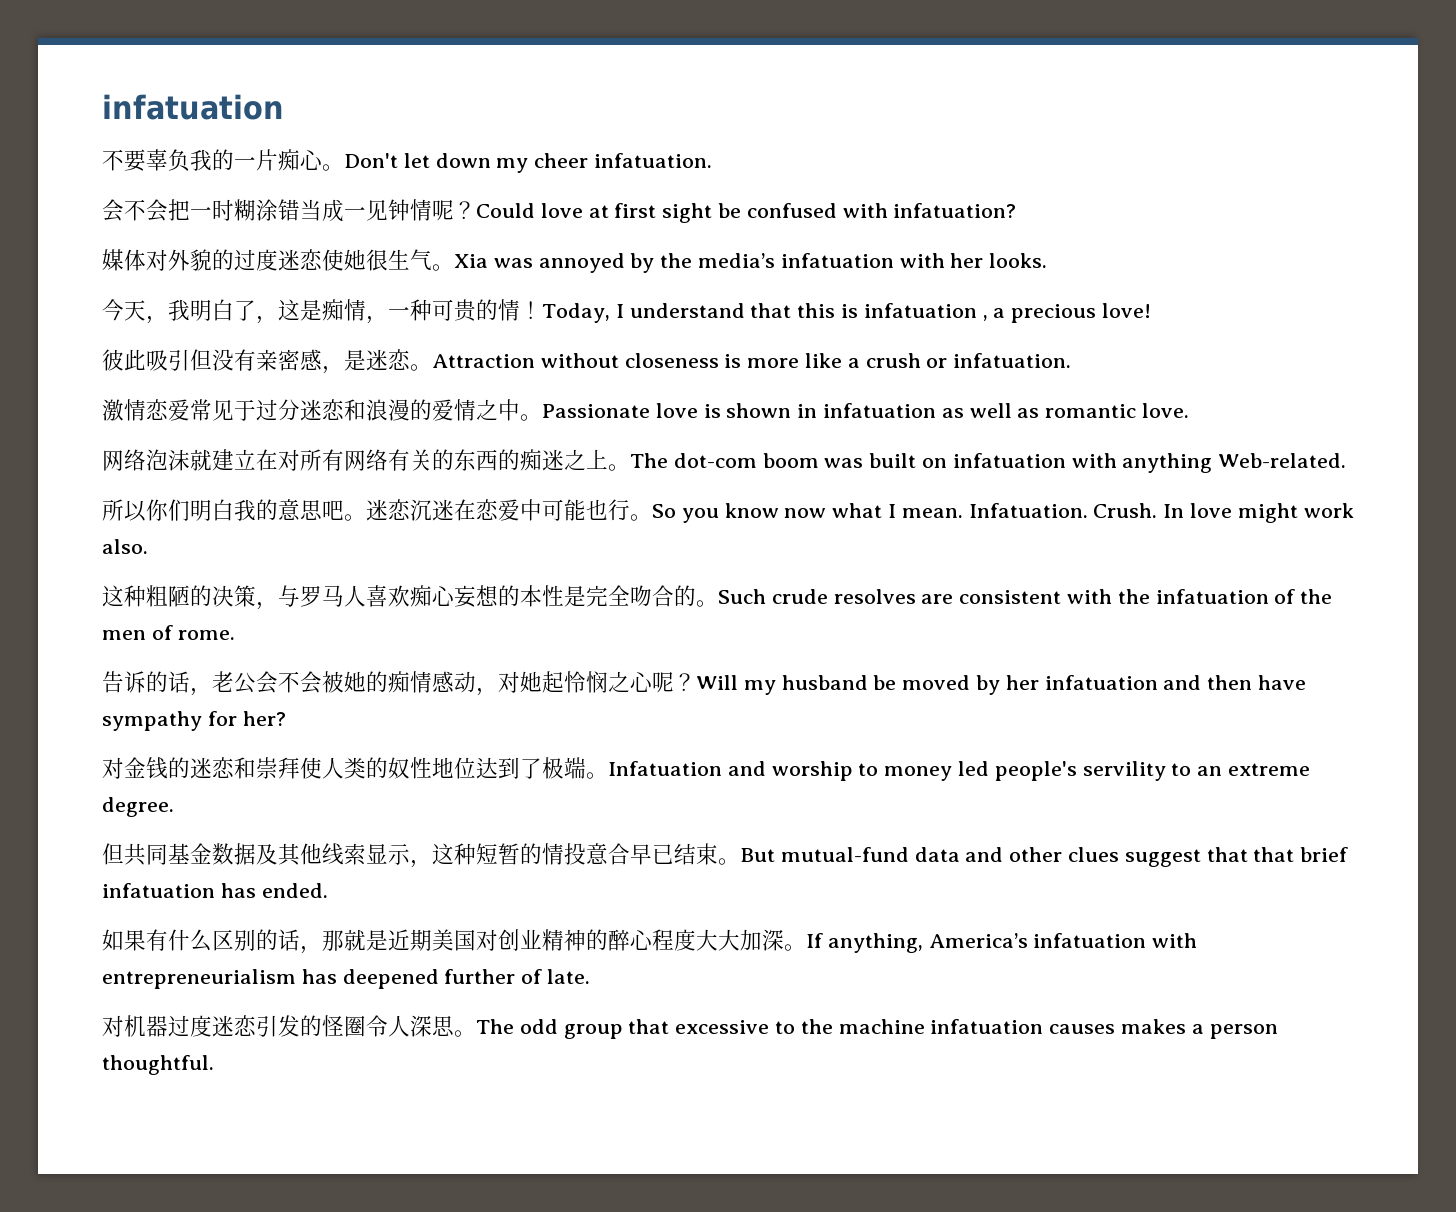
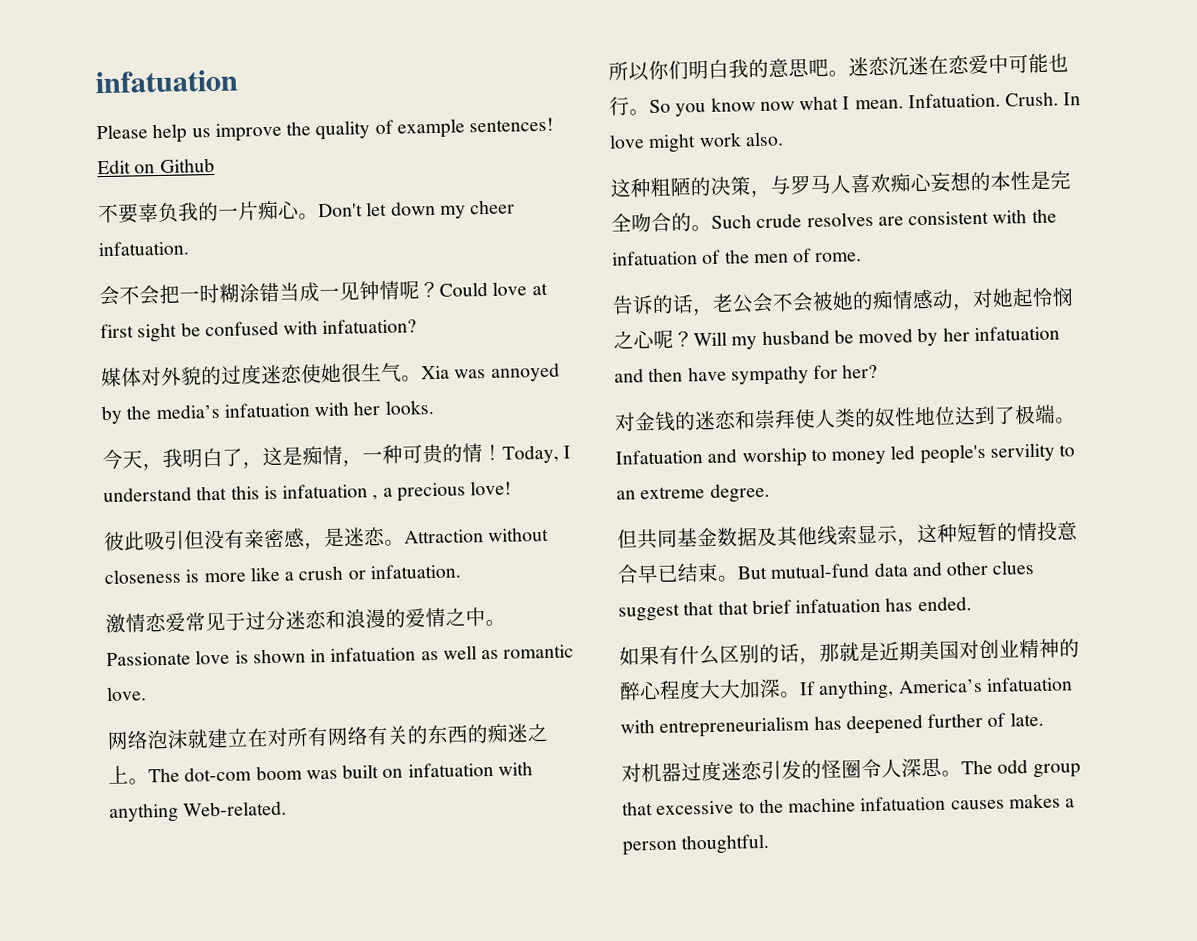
[102,94,284,120] infatuation -> [95,69,238,94] [96,117,555,144] [97,157,215,175] infatuation // Please help us improve the quality of example sentences! Edit on Github

